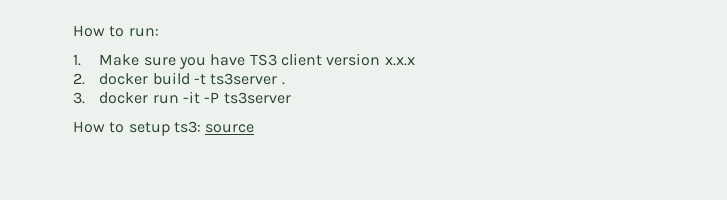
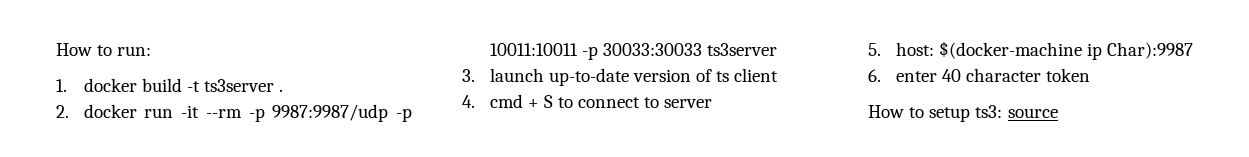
[99,53,415,69] [73,73,85,85] Make sure you have TS3 client version x.x.x // 2. -> (67, 85) none
[73,92,85,104] 3. -> [56,105,69,118] 2.
[204,92,291,104] -P ts3server -> [205,104,412,122] [489,43,777,60] [462,68,779,86] [462,94,713,108] [868,41,1193,60] [868,68,1090,82] --rm -p 9987:9987/udp -p 10011:10011 -p 30033:30033 ts3server // 3. launch up-to-date version of ts client // 4. cmd + S to connect to server // 5. host: $(docker-machine ip Char):9987 // 6. enter 40 character token

